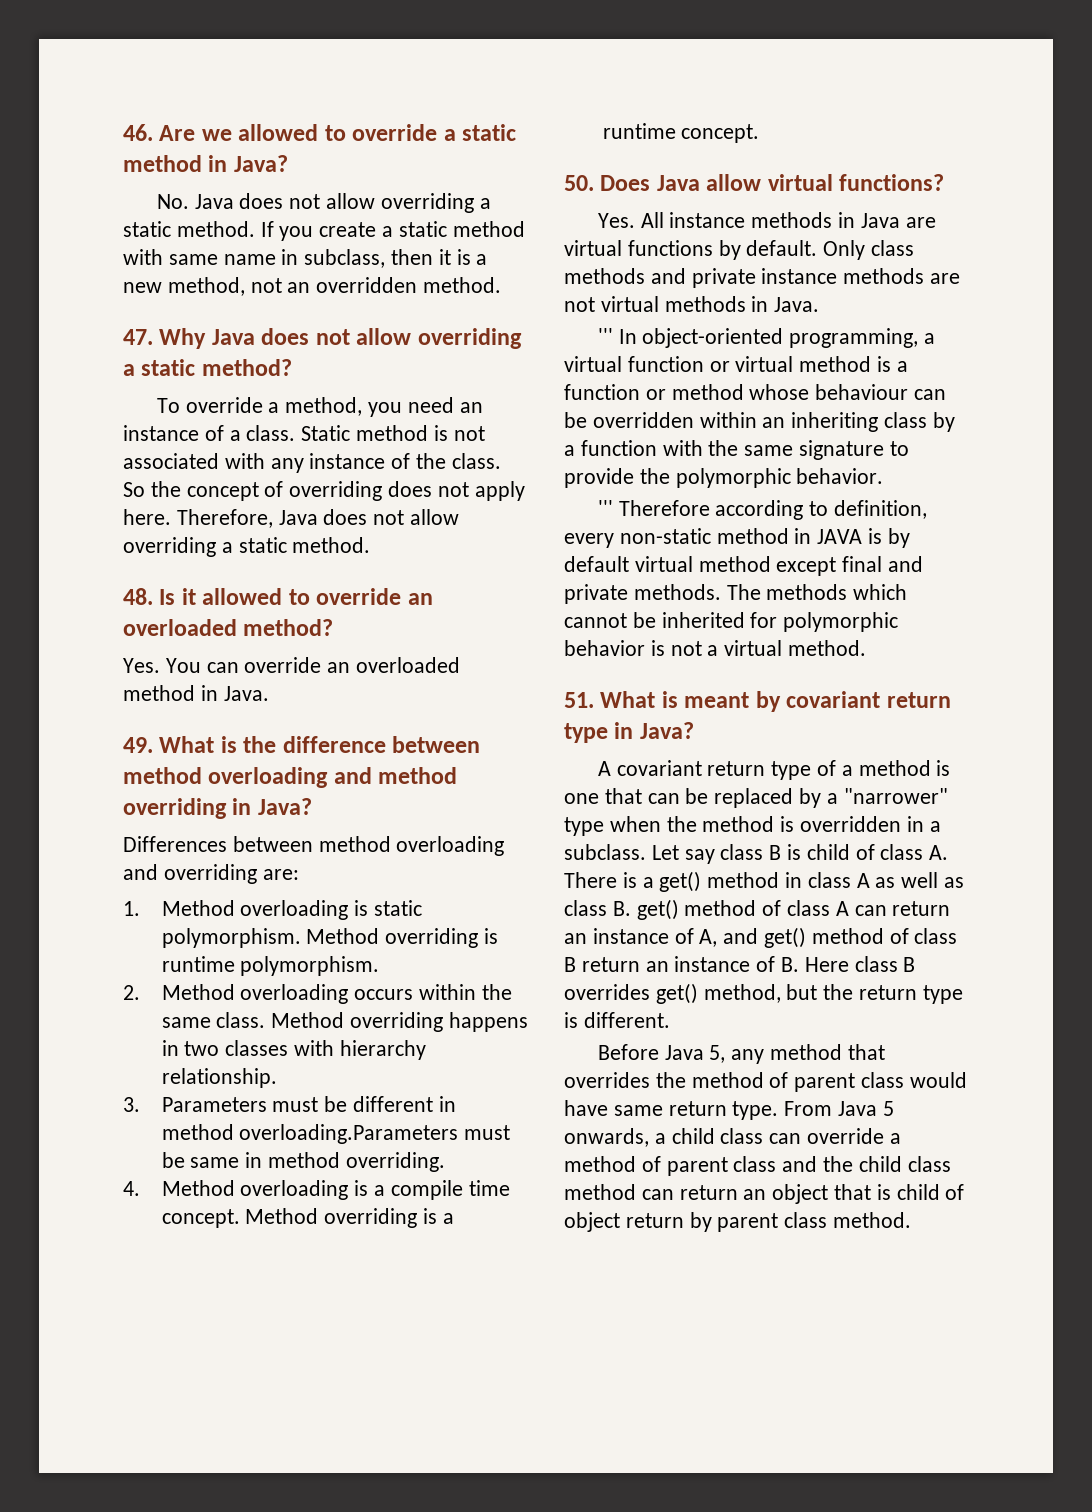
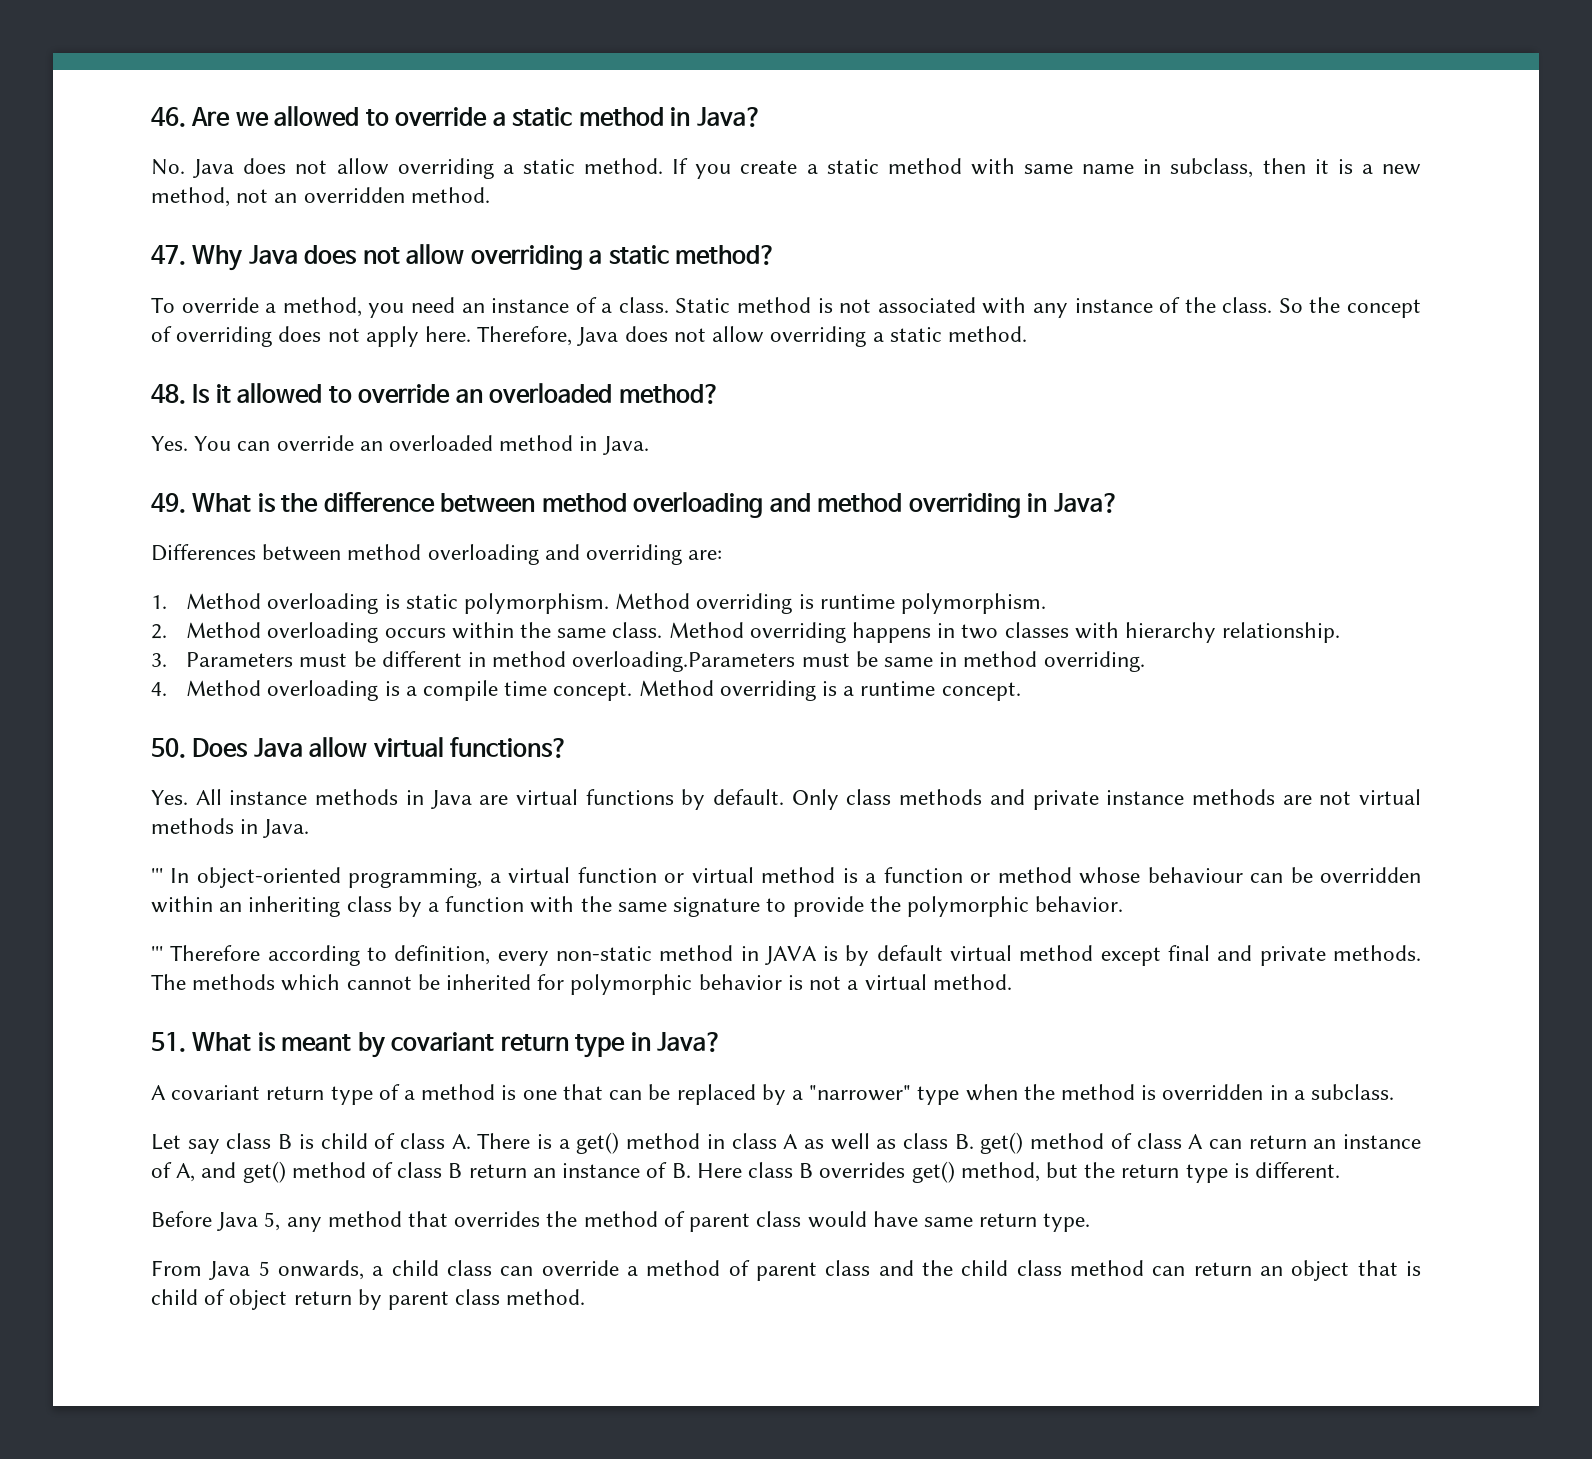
(646, 852) none -> (1395, 1092) //
(779, 1110) none -> (1091, 1222) //

